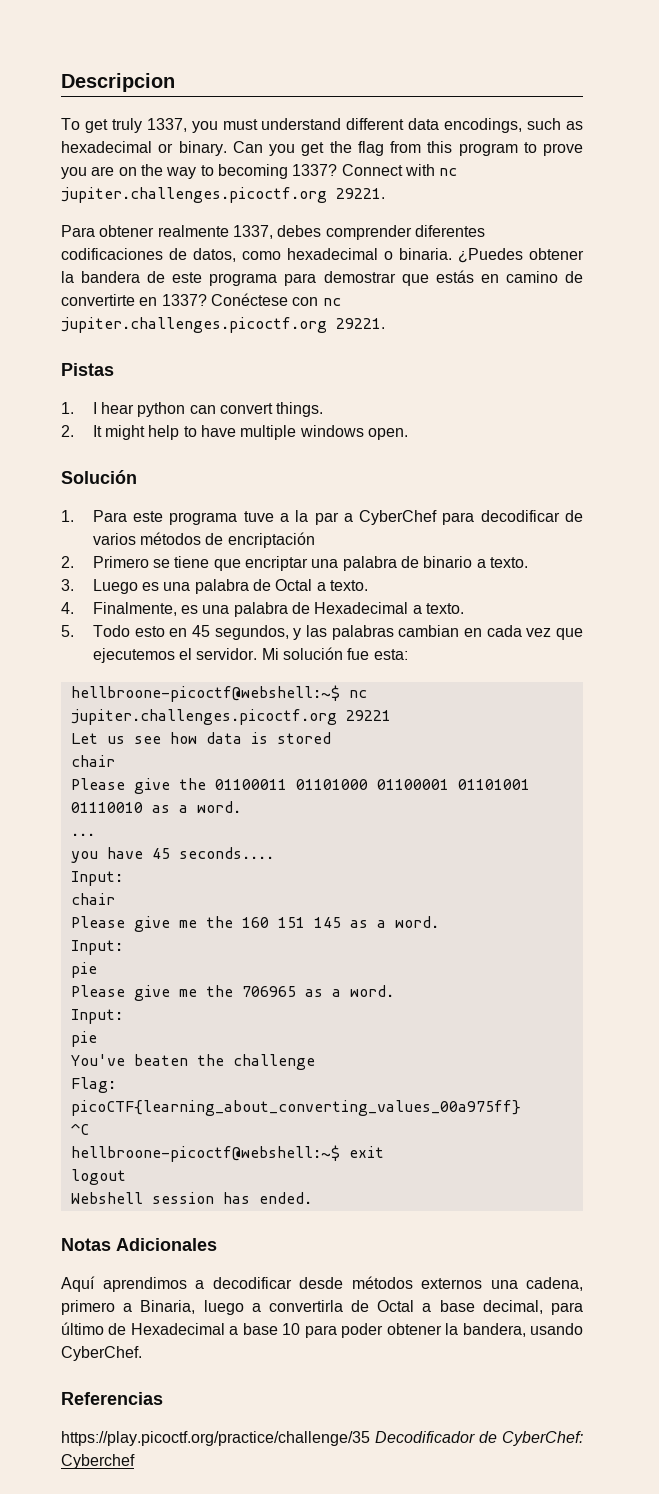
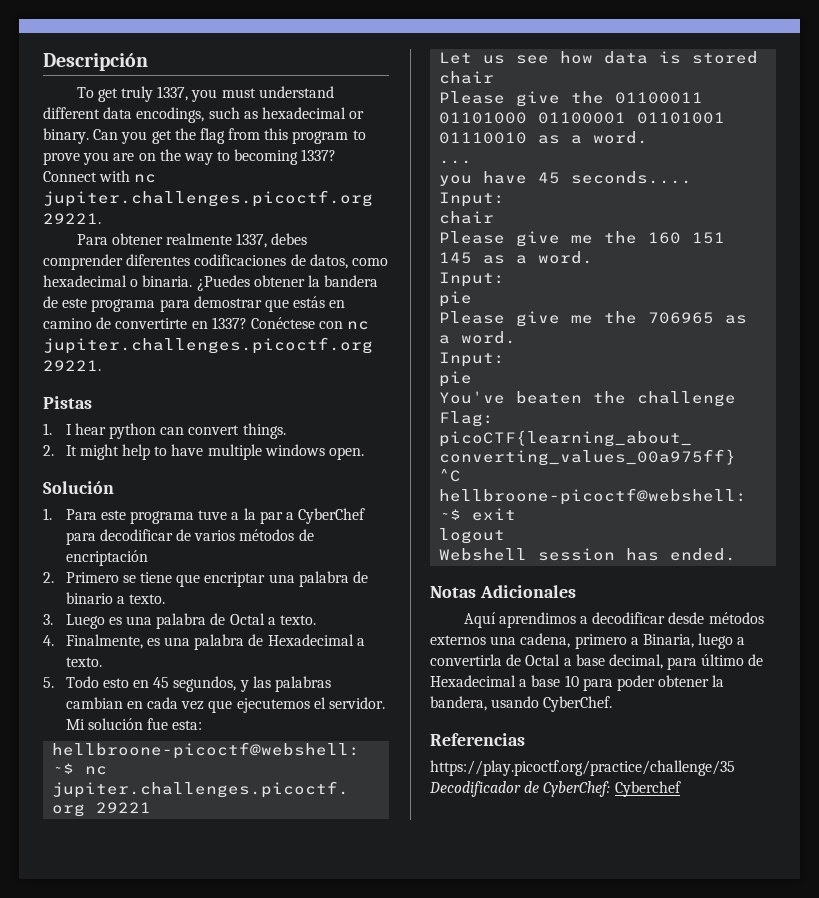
[61,73,175,92] Descripcion -> [43,53,148,71] Descripción

